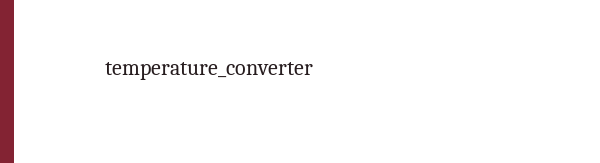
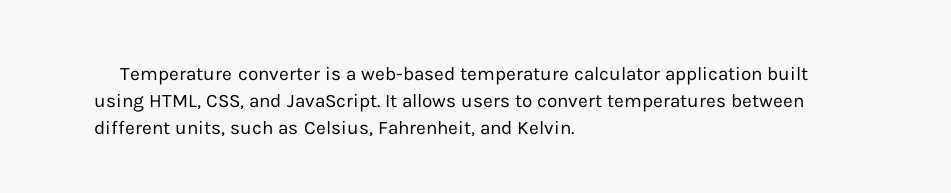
[105,62,313,80] temperature_converter -> [120,66,809,85] [94,93,805,112] [94,120,574,137] Temperature converter is a web-based temperature calculator application built using HTML, CSS, and JavaScript. It allows users to convert temperatures between different units, such as Celsius, Fahrenheit, and Kelvin.

